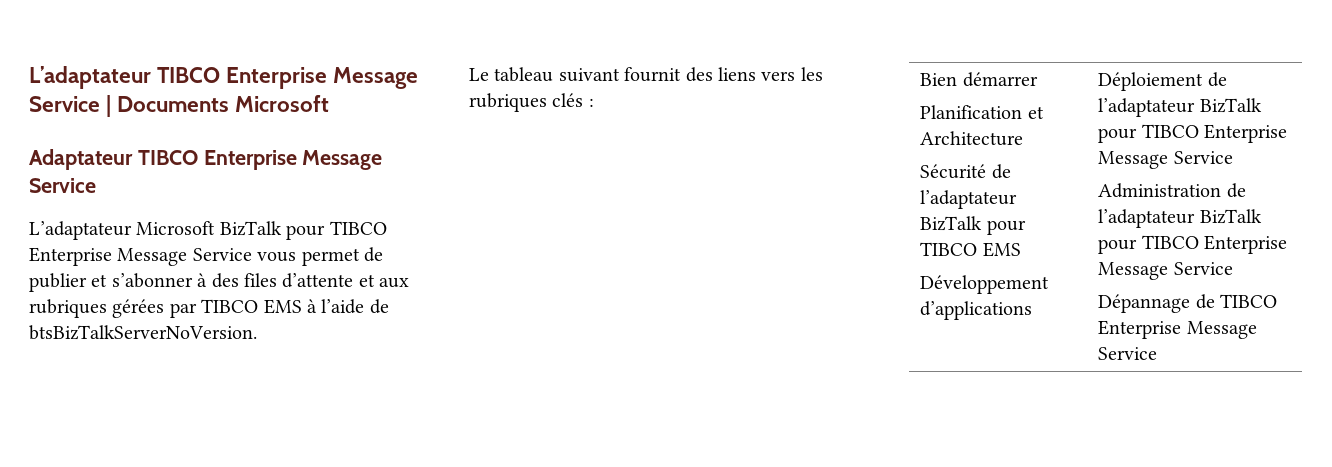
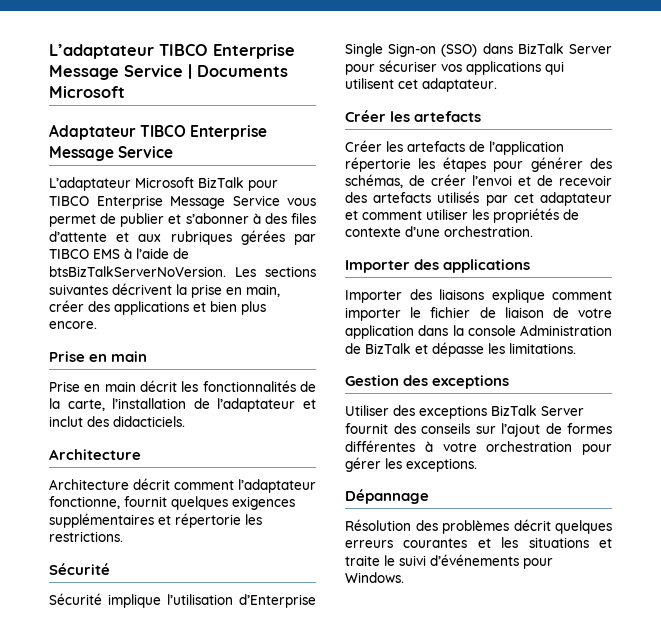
[469,67,823,82] [469,93,594,112] [920,72,1038,87] [920,105,1044,119] [920,131,1024,146] [920,164,1011,179] [920,190,1018,209] [920,216,1026,235] [920,242,1021,257] [920,275,1050,294] [920,301,1033,320] [1098,72,1227,91] [1098,98,1262,117] [1098,124,1287,143] [1098,151,1233,169] [1098,183,1246,198] [1098,209,1262,228] [1098,235,1287,254] [1098,262,1233,280] [1098,294,1277,313] [1098,320,1257,339] [1098,347,1158,360] // Le tableau suivant fournit des liens vers les rubriques clés : // Bien démarrer // Planification et Architecture // Sécurité de l’adaptateur BizTalk pour TIBCO EMS // Développement d’applications | Déploiement de l’adaptateur BizTalk pour TIBCO Enterprise Message Service // Administration de l’adaptateur BizTalk pour TIBCO Enterprise Message Service // Dépannage de TIBCO Enterprise Message Service -> [235,266,316,277] [49,283,280,298] [49,300,266,315] [49,321,97,329] [49,351,148,362] [49,380,316,392] [49,398,316,412] [49,416,185,427] [49,449,141,460] [49,478,316,493] [49,496,295,510] [49,513,262,528] [49,531,123,542] [49,563,110,575] [49,593,316,608] [345,43,612,57] [345,60,564,75] [345,78,497,92] [345,110,482,122] [345,140,564,155] [345,157,612,172] [345,174,612,188] [345,191,612,206] [345,208,579,223] [345,226,533,237] [345,259,531,273] [345,289,612,303] [345,307,612,321] [345,325,612,339] [345,342,576,357] [345,375,510,389] [345,405,584,419] [345,423,612,437] [345,440,612,455] [345,457,477,472] [345,489,429,504] [345,519,612,534] [345,537,612,548] [345,554,553,569] [345,572,404,583] Les sections suivantes décrivent la prise en main, créer des applications et bien plus encore. // Prise en main // Prise en main décrit les fonctionnalités de la carte, l’installation de l’adaptateur et inclut des didacticiels. // Architecture // Architecture décrit comment l’adaptateur fonctionne, fournit quelques exigences supplémentaires et répertorie les restrictions. // Sécurité // Sécurité implique l’utilisation d’Enterprise Single Sign-on (SSO) dans BizTalk Server pour sécuriser vos applications qui utilisent cet adaptateur. // Créer les artefacts // Créer les artefacts de l’application répertorie les étapes pour générer des schémas, de créer l’envoi et de recevoir des artefacts utilisés par cet adaptateur et comment utiliser les propriétés de contexte d’une orchestration. // Importer des applications // Importer des liaisons explique comment importer le fichier de liaison de votre application dans la console Administration de BizTalk et dépasse les limitations. // Gestion des exceptions // Utiliser des exceptions BizTalk Server fournit des conseils sur l’ajout de formes différentes à votre orchestration pour gérer les exceptions. // Dépannage // Résolution des problèmes décrit quelques erreurs courantes et les situations et traite le suivi d’événements pour Windows.

